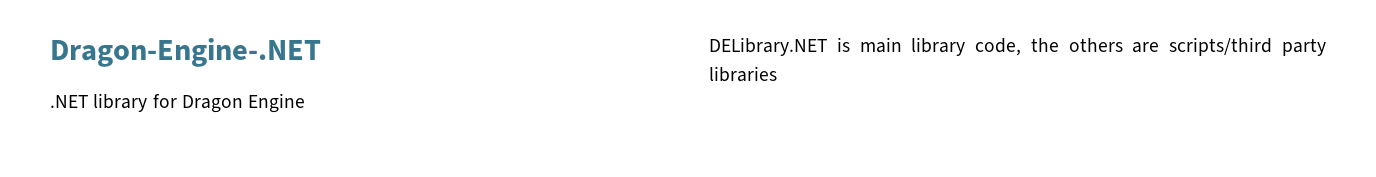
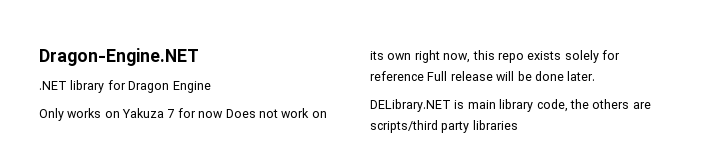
[50,38,321,67] Dragon-Engine-.NET -> [39,48,199,66] Dragon-Engine.NET
(306, 103) none -> [39,108,327,121] [370,50,620,63] [370,71,596,81] // Only works on Yakuza 7 for now Does not work on its own right now, this repo exists solely for reference Full release will be done later.

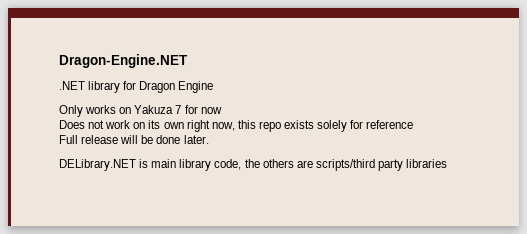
(224, 114) none -> (222, 110) //
(424, 76) none -> (414, 124) //

